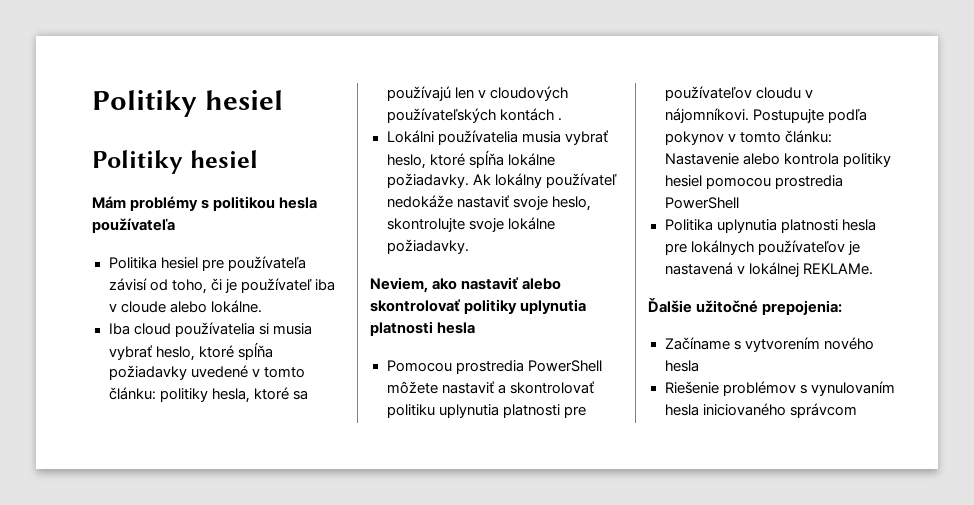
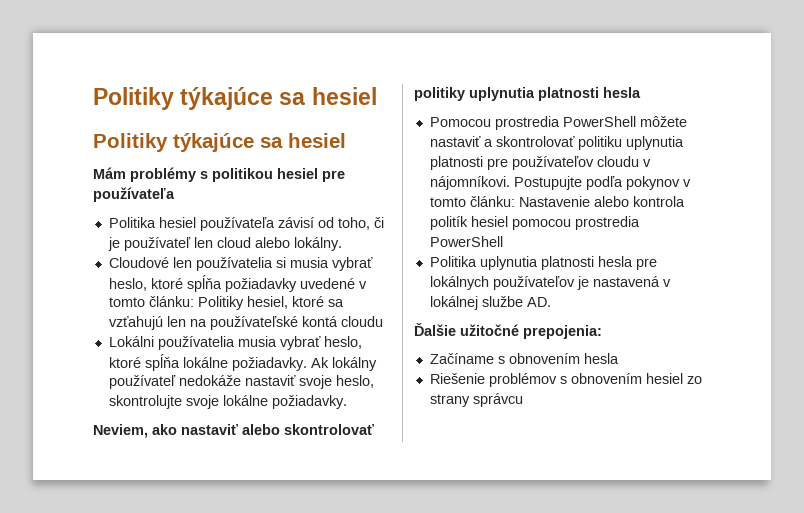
[92,89,197,117] Politiky -> [93,87,306,110] Politiky týkajúce sa
(183, 162) none -> [173,133,283,152] týkajúce sa
[279,197,318,209] hesla -> [277,168,345,182] hesiel pre
[201,259,224,271] pre -> (196, 222) none
[314,279,335,291] [108,300,262,313] [108,323,171,335] iba v cloude alebo lokálne. // Iba cloud -> [193,237,342,251] [108,257,192,268] len cloud alebo lokálny. // Cloudové len
[159,387,308,403] [386,86,568,101] [386,108,562,123] politiky hesla, ktoré sa používajú len v cloudových používateľských kontách . -> [197,296,344,310] [108,316,383,330] Politiky hesiel, ktoré sa vzťahujú len na používateľské kontá cloudu
[842,153,891,167] politiky -> [429,216,468,230] politík
[802,263,873,275] REKLAMe. -> [481,296,551,307] službe AD.
[744,337,874,352] vytvorením nového -> [508,353,580,364] obnovením
[810,381,895,396] [664,403,857,418] vynulovaním hesla iniciovaného správcom -> [570,373,702,384] [429,393,523,407] obnovením hesiel zo strany správcu

